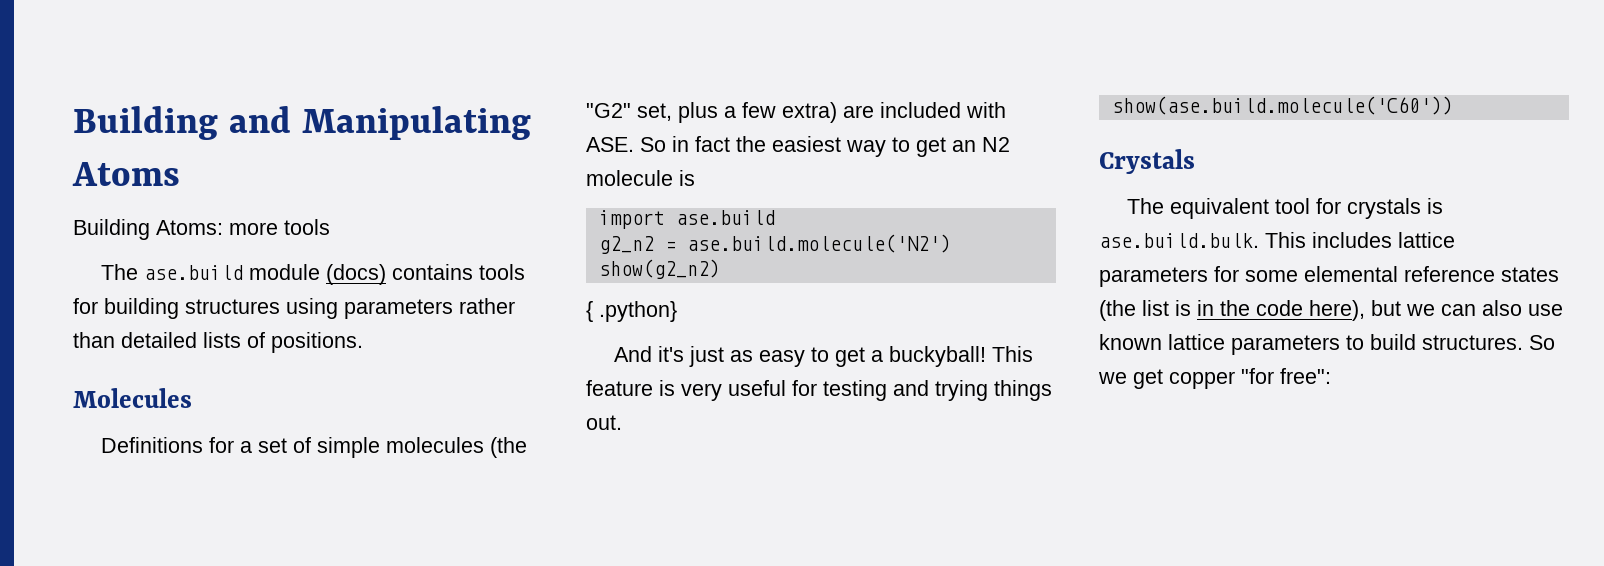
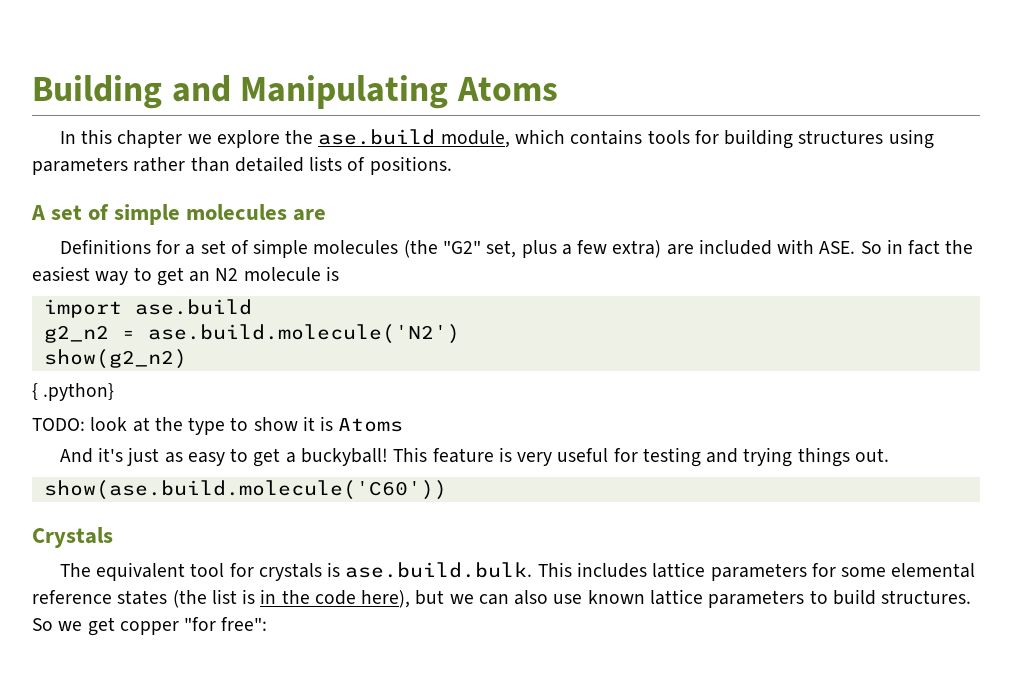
[73,219,330,240] [101,264,387,285] Building Atoms: more tools // The ase.build module (docs) -> [59,129,565,148] In this chapter we explore the ase.build module, which
[73,388,192,408] Molecules -> [31,204,327,225] A set of simple molecules are
(677, 311) none -> [32,416,404,435] // TODO: look at the type to show it is Atoms

